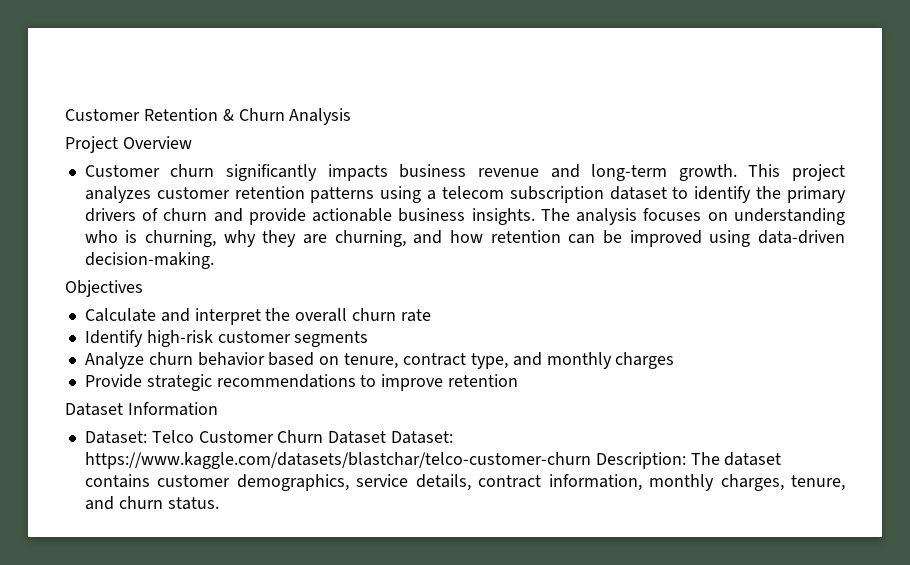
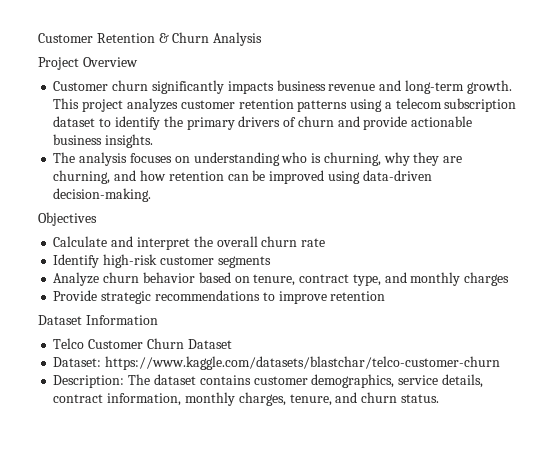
(535, 216) none -> (154, 141) //
[84,431,147,444] Dataset: -> (158, 320) none
(387, 437) none -> (232, 344) //
(591, 460) none -> (501, 363) //

